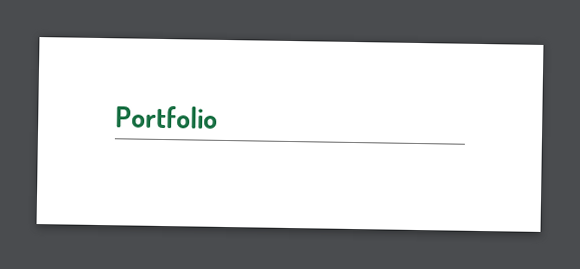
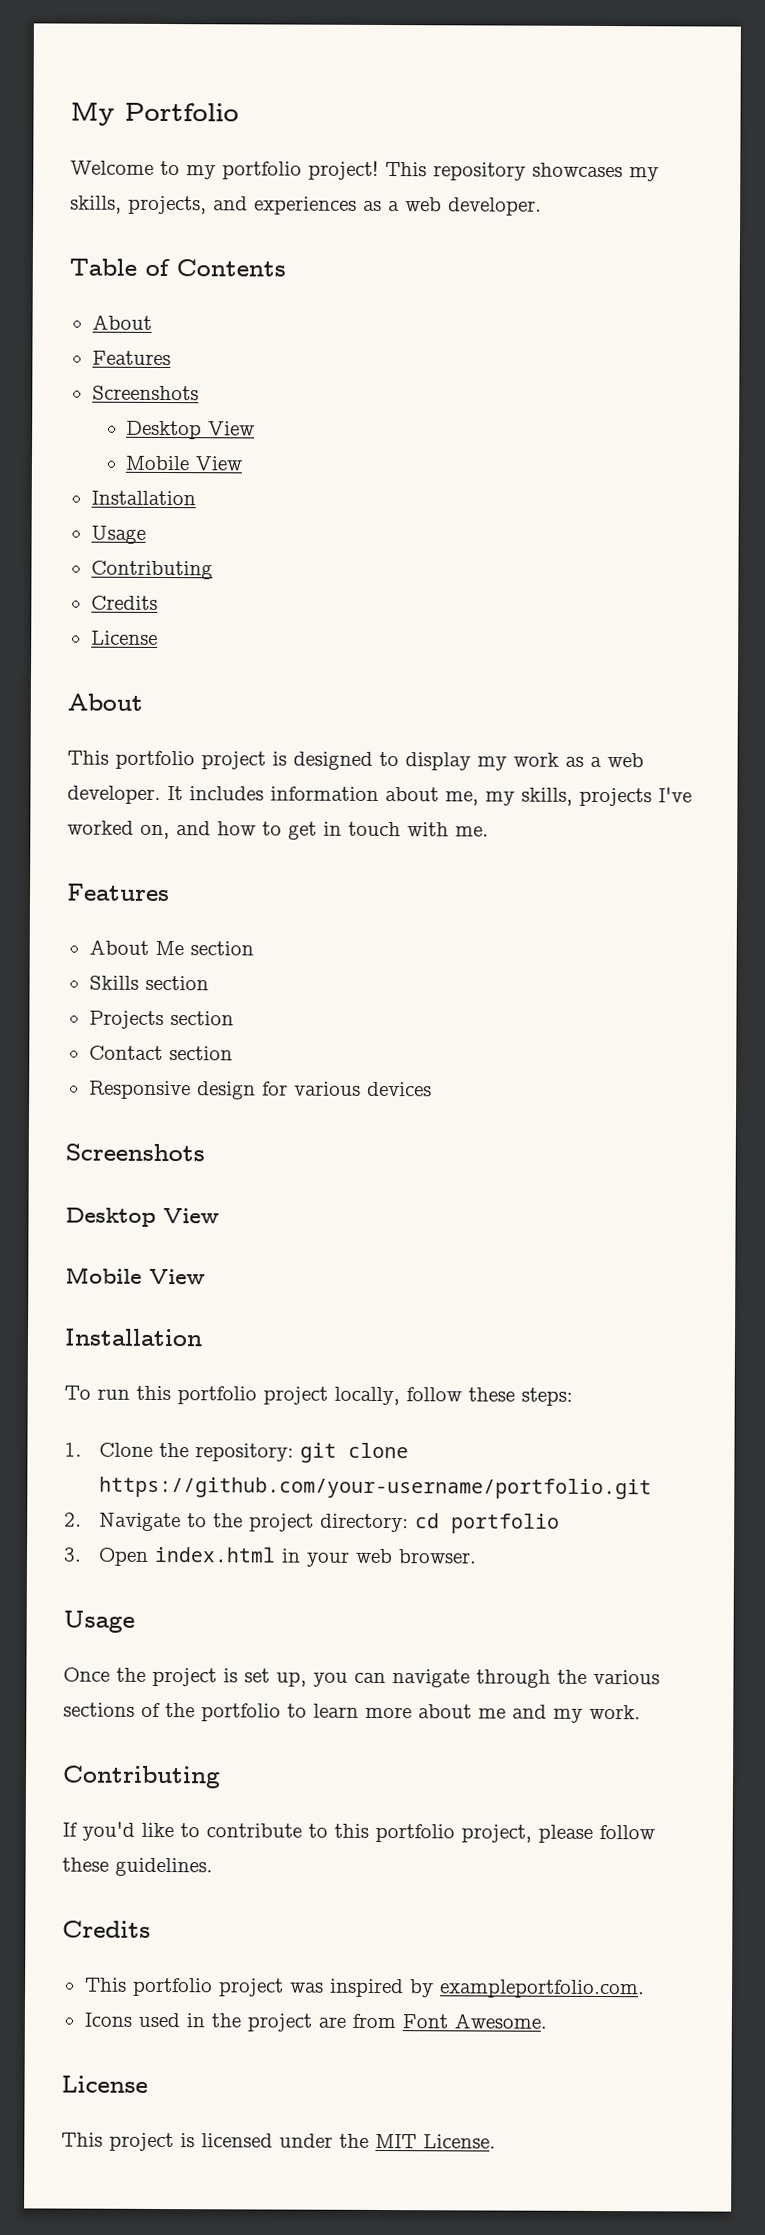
(115, 117) none -> [70,101,115,126] My
(218, 117) none -> [70,160,659,182] [70,195,542,216] [69,258,286,277] [91,314,152,330] [91,350,171,366] [91,385,199,401] [126,420,256,440] [125,455,243,471] [90,490,196,506] [90,525,146,544] [90,560,213,580] [90,595,158,610] [90,630,158,645] [67,693,143,711] [67,750,644,771] [67,785,692,807] [67,820,489,840] [66,883,170,902] [88,939,254,956] [88,975,209,991] [88,1010,234,1030] [88,1045,233,1061] [88,1080,432,1100] [65,1143,205,1162] [65,1207,219,1227] [65,1266,205,1285] [64,1328,203,1347] [64,1385,573,1406] [64,1442,409,1463] [98,1476,652,1500] [64,1512,560,1534] [63,1546,477,1567] [63,1610,135,1633] [63,1667,660,1688] [63,1702,641,1723] [62,1765,221,1789] [62,1821,655,1843] [62,1857,213,1877] [62,1920,151,1938] [84,1977,645,1999] [83,2012,547,2032] [61,2075,148,2093] [61,2132,496,2152] // Welcome to my portfolio project! This repository showcases my skills, projects, and experiences as a web developer. // Table of Contents // About // Features // Screenshots // Desktop View // Mobile View // Installation // Usage // Contributing // Credits // License // About // This portfolio project is designed to display my work as a web developer. It includes information about me, my skills, projects I've worked on, and how to get in touch with me. // Features // About Me section // Skills section // Projects section // Contact section // Responsive design for various devices // Screenshots // Desktop View // Mobile View // Installation // To run this portfolio project locally, follow these steps: // 1. Clone the repository: git clone https://github.com/your-username/portfolio.git // 2. Navigate to the project directory: cd portfolio // 3. Open index.html in your web browser. // Usage // Once the project is set up, you can navigate through the various sections of the portfolio to learn more about me and my work. // Contributing // If you'd like to contribute to this portfolio project, please follow these guidelines. // Credits // This portfolio project was inspired by exampleportfolio.com. // Icons used in the project are from Font Awesome. // License // This project is licensed under the MIT License.

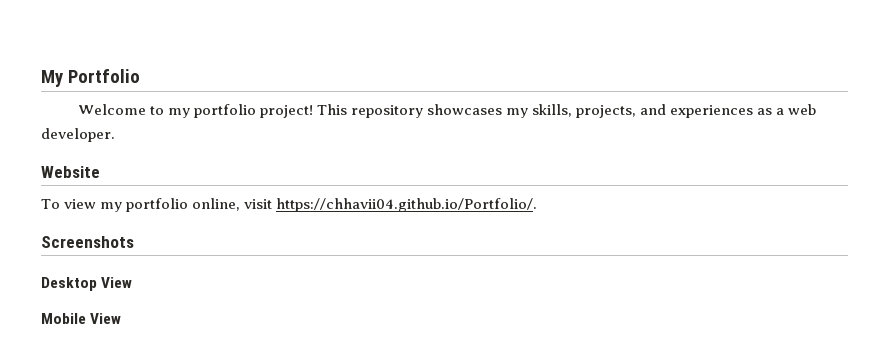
[69,258,286,277] [91,314,152,330] [91,350,171,366] [91,385,199,401] [126,420,256,440] [125,455,243,471] [90,490,196,506] [90,525,146,544] [90,560,213,580] [90,595,158,610] [90,630,158,645] [67,693,143,711] [67,750,644,771] [67,785,692,807] [67,820,489,840] [66,883,170,902] [88,939,254,956] [88,975,209,991] [88,1010,234,1030] [88,1045,233,1061] [88,1080,432,1100] [65,1143,205,1162] [65,1207,219,1227] [65,1266,205,1285] [64,1328,203,1347] [64,1385,573,1406] [64,1442,409,1463] [98,1476,652,1500] [64,1512,560,1534] [63,1546,477,1567] [63,1610,135,1633] [63,1667,660,1688] [63,1702,641,1723] [62,1765,221,1789] [62,1821,655,1843] [62,1857,213,1877] [62,1920,151,1938] [84,1977,645,1999] [83,2012,547,2032] [61,2075,148,2093] [61,2132,496,2152] Table of Contents // About // Features // Screenshots // Desktop View // Mobile View // Installation // Usage // Contributing // Credits // License // About // This portfolio project is designed to display my work as a web developer. It includes information about me, my skills, projects I've worked on, and how to get in touch with me. // Features // About Me section // Skills section // Projects section // Contact section // Responsive design for various devices // Screenshots // Desktop View // Mobile View // Installation // To run this portfolio project locally, follow these steps: // 1. Clone the repository: git clone https://github.com/your-username/portfolio.git // 2. Navigate to the project directory: cd portfolio // 3. Open index.html in your web browser. // Usage // Once the project is set up, you can navigate through the various sections of the portfolio to learn more about me and my work. // Contributing // If you'd like to contribute to this portfolio project, please follow these guidelines. // Credits // This portfolio project was inspired by exampleportfolio.com. // Icons used in the project are from Font Awesome. // License // This project is licensed under the MIT License. -> [41,166,100,178] [41,198,538,212] [41,236,134,248] [41,277,133,291] [41,313,122,324] Website // To view my portfolio online, visit https://chhavii04.github.io/Portfolio/. // Screenshots // Desktop View // Mobile View

